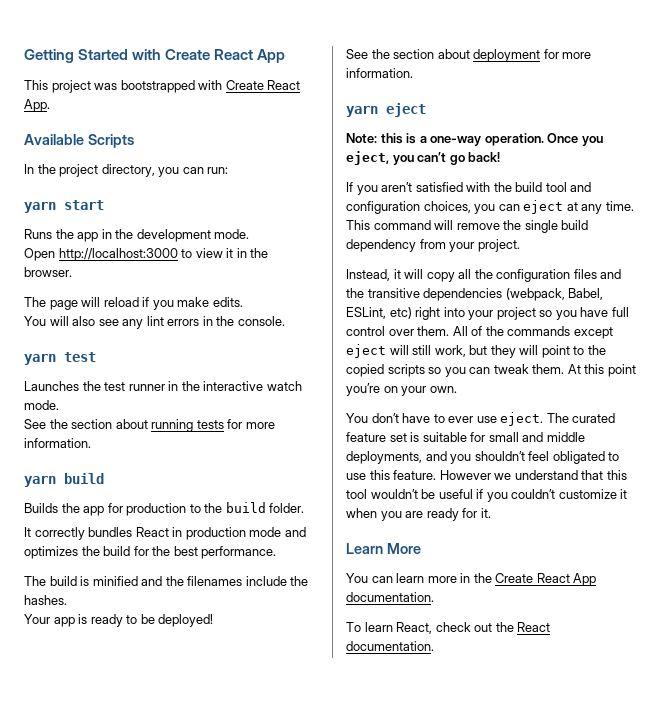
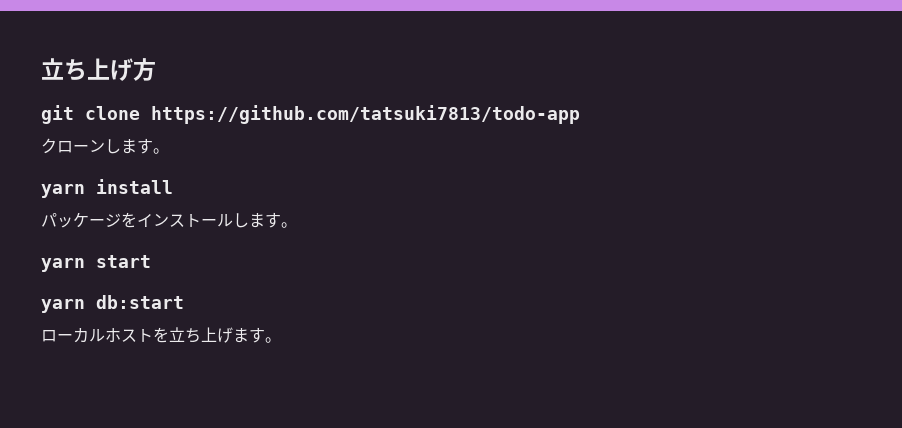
[24,49,286,63] [24,80,301,93] [24,99,50,112] [24,134,134,148] [24,164,229,177] [24,200,104,213] [24,229,250,242] [24,248,269,261] [24,267,72,277] [24,297,243,310] [24,316,285,329] [24,352,96,365] [24,381,302,391] [24,400,59,410] [24,419,275,432] [24,438,91,448] [24,473,104,487] [24,502,305,516] [24,527,306,540] [24,546,277,559] [24,576,309,586] [24,595,67,605] [24,614,214,627] [346,49,592,62] [346,68,413,78] [346,103,426,117] [346,133,603,146] [346,151,501,165] [346,182,592,195] [346,200,634,214] [346,220,589,233] [346,239,520,252] [346,269,622,282] [346,288,604,301] [346,307,629,320] [346,326,613,339] [346,344,606,358] [346,364,636,377] [346,383,457,396] [346,412,616,426] [346,432,585,442] [346,451,620,464] [346,470,627,480] [346,489,628,502] [346,508,491,521] [346,543,421,554] [346,573,597,586] [346,592,434,602] [346,622,551,634] [346,641,434,651] Getting Started with Create React App // This project was bootstrapped with Create React App. // Available Scripts // In the project directory, you can run: // yarn start // Runs the app in the development mode. // Open http://localhost:3000 to view it in the browser. // The page will reload if you make edits. // You will also see any lint errors in the console. // yarn test // Launches the test runner in the interactive watch mode. // See the section about running tests for more information. // yarn build // Builds the app for production to the build folder. // It correctly bundles React in production mode and optimizes the build for the best performance. // The build is minified and the filenames include the hashes. // Your app is ready to be deployed! // See the section about deployment for more information. // yarn eject // Note: this is a one-way operation. Once you eject, you can’t go back! // If you aren’t satisfied with the build tool and configuration choices, you can eject at any time. This command will remove the single build dependency from your project. // Instead, it will copy all the configuration files and the transitive dependencies (webpack, Babel, ESLint, etc) right into your project so you have full control over them. All of the commands except eject will still work, but they will point to the copied scripts so you can tweak them. At this point you’re on your own. // You don’t have to ever use eject. The curated feature set is suitable for small and middle deployments, and you shouldn’t feel obligated to use this feature. However we understand that this tool wouldn’t be useful if you couldn’t customize it when you are ready for it. // Learn More // You can learn more in the Create React App documentation. // To learn React, check out the React documentation. -> [41,58,156,81] [41,105,580,124] [41,138,169,154] [41,179,173,198] [41,212,297,228] [41,255,151,272] [41,295,184,313] [41,327,281,343] 立ち上げ方 // git clone https://github.com/tatsuki7813/todo-app // クローンします。 // yarn install // パッケージをインストールします。 // yarn start // yarn db:start // ローカルホストを立ち上げます。

